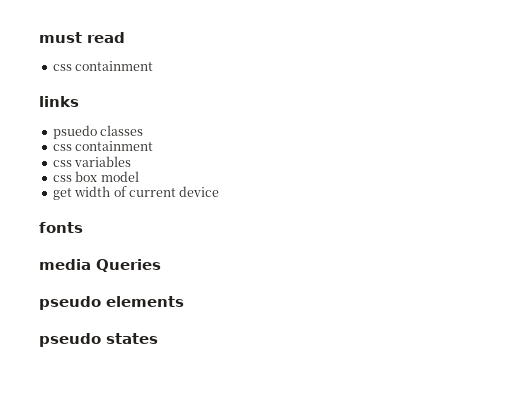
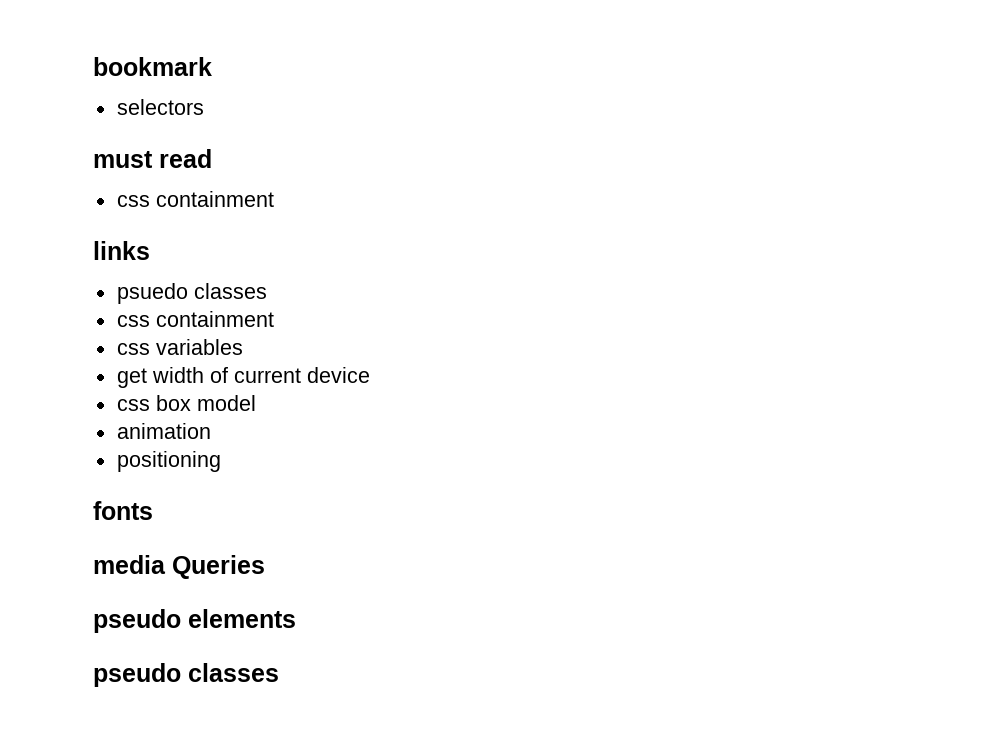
(39, 37) none -> [93,57,212,76] [116,99,204,115] bookmark // selectors //
[52,171,139,182] // css box model -> (243, 347) none
(220, 191) none -> [116,395,256,411] [116,423,211,439] [116,451,221,472] // css box model // animation // positioning
[106,333,158,344] states -> [188,663,279,682] classes

